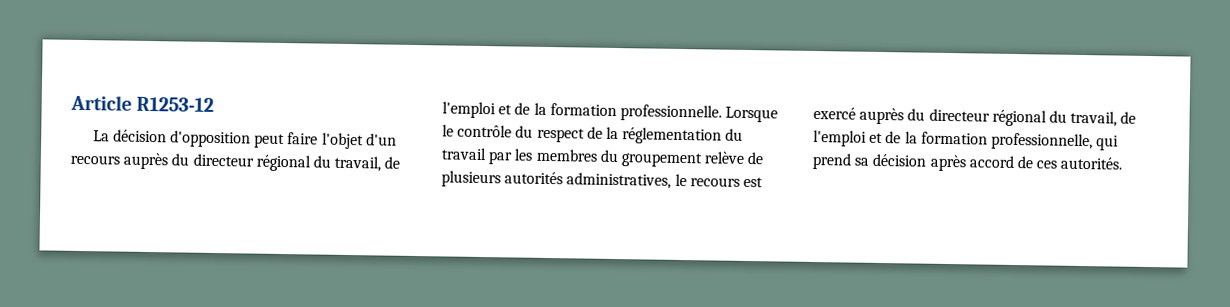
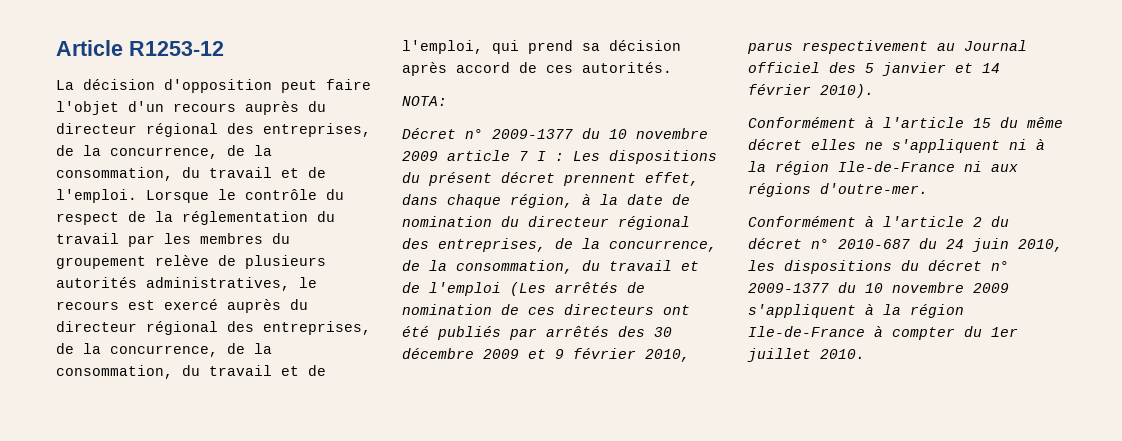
[312,155,401,172] [442,101,722,122] du travail, de l'emploi et de la formation professionnelle. -> [227,123,371,137] [56,145,272,159] [56,167,326,181] [56,189,137,203] des entreprises, de la concurrence, de la consommation, du travail et de l'emploi.
[1048,110,1137,127] [813,129,1093,151] du travail, de l'emploi et de la formation professionnelle, -> [227,321,371,335] [56,343,272,357] [56,365,326,379] [402,40,483,54] des entreprises, de la concurrence, de la consommation, du travail et de l'emploi,
(1123, 163) none -> [402,96,447,106] [402,128,708,139] [402,150,717,164] [402,172,699,186] [402,194,690,208] [402,216,690,230] [402,238,717,252] [402,260,699,274] [402,282,645,296] [402,304,690,315] [402,326,672,340] [402,348,690,362] [747,40,1027,54] [748,62,1000,76] [748,84,874,98] [748,117,1063,128] [748,139,1045,153] [748,161,1018,175] [748,183,928,197] [748,216,1009,227] [748,238,1063,252] [748,260,1009,274] [748,282,1009,293] [748,304,964,318] [748,326,1018,340] [747,348,865,362] // NOTA: // Décret n° 2009-1377 du 10 novembre 2009 article 7 I : Les dispositions du présent décret prennent effet, dans chaque région, à la date de nomination du directeur régional des entreprises, de la concurrence, de la consommation, du travail et de l'emploi (Les arrêtés de nomination de ces directeurs ont été publiés par arrêtés des 30 décembre 2009 et 9 février 2010, parus respectivement au Journal officiel des 5 janvier et 14 février 2010). // Conformément à l'article 15 du même décret elles ne s'appliquent ni à la région Ile-de-France ni aux régions d'outre-mer. // Conformément à l'article 2 du décret n° 2010-687 du 24 juin 2010, les dispositions du décret n° 2009-1377 du 10 novembre 2009 s'appliquent à la région Ile-de-France à compter du 1er juillet 2010.

